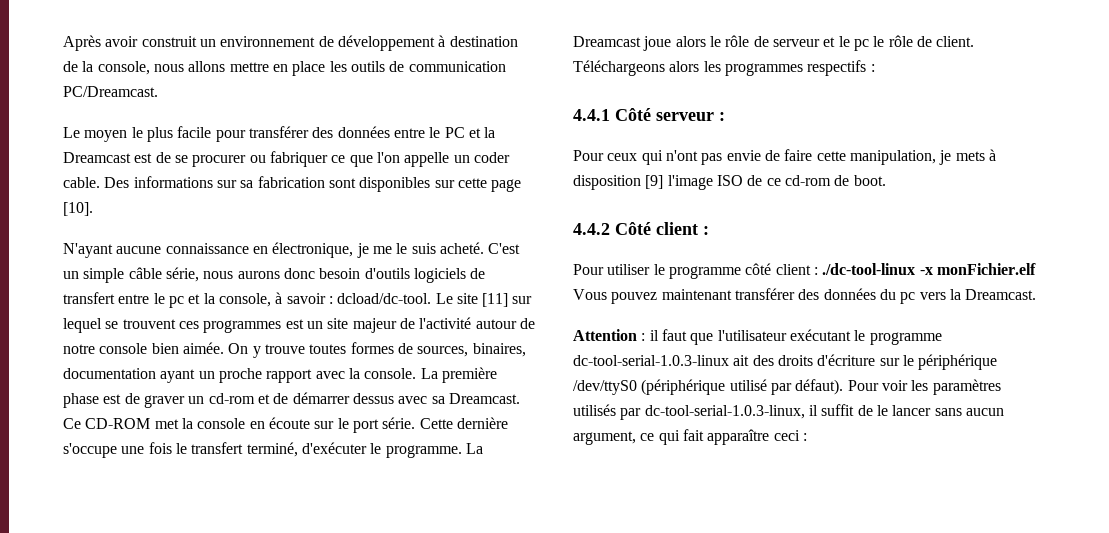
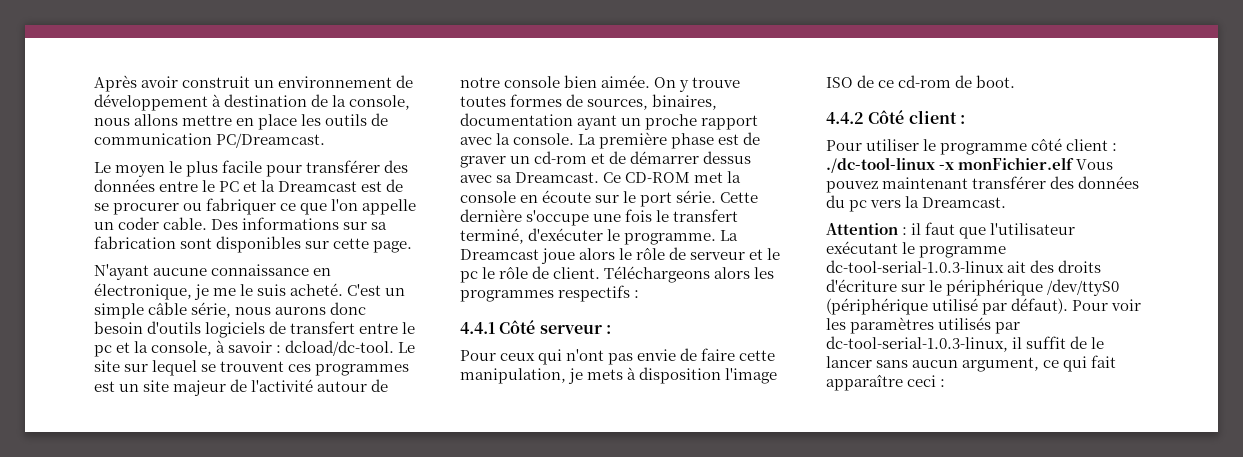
[491,179,522,192] [63,202,93,216] page [10]. -> [373,241,413,253] page.
[482,293,509,307] [11] -> (120, 366) none
[645,175,664,189] [9] -> (722, 375) none

